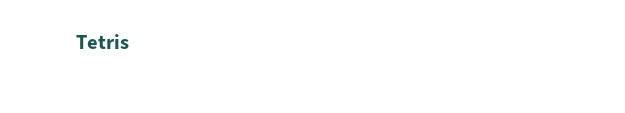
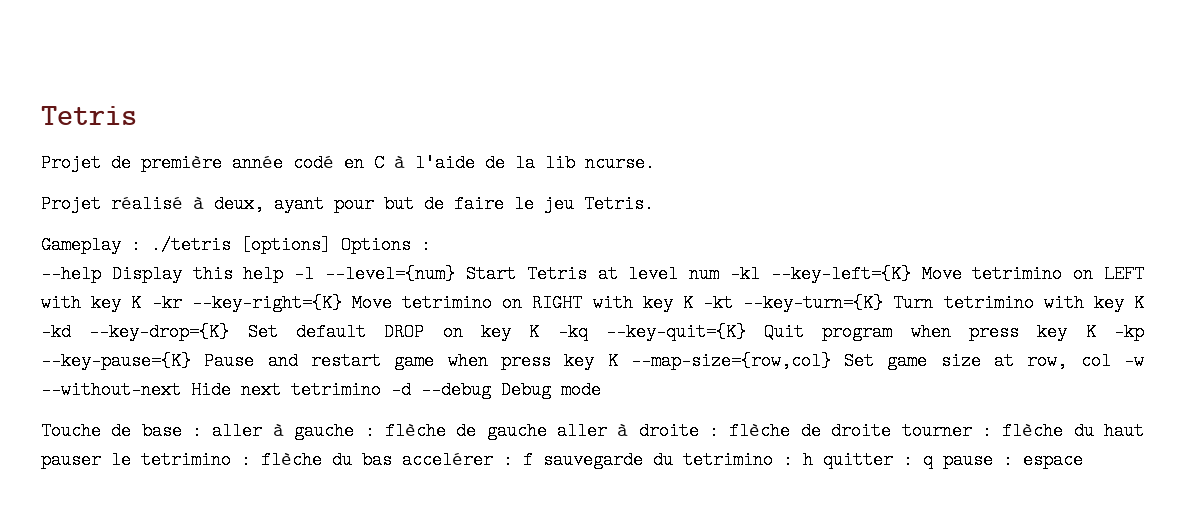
[76,34,129,49] Tetris -> [41,106,137,125] [41,154,655,172] [41,195,654,213] [41,236,431,254] [41,265,1144,283] [41,294,1144,312] [41,323,1144,341] [41,352,1144,370] [41,381,601,399] [41,422,1144,440] [41,451,1083,469] Tetris // Projet de première année codé en C à l'aide de la lib ncurse. // Projet réalisé à deux, ayant pour but de faire le jeu Tetris. // Gameplay : ./tetris [options] Options : // --help Display this help -l --level={num} Start Tetris at level num -kl --key-left={K} Move tetrimino on LEFT with key K -kr --key-right={K} Move tetrimino on RIGHT with key K -kt --key-turn={K} Turn tetrimino with key K -kd --key-drop={K} Set default DROP on key K -kq --key-quit={K} Quit program when press key K -kp --key-pause={K} Pause and restart game when press key K --map-size={row,col} Set game size at row, col -w --without-next Hide next tetrimino -d --debug Debug mode // Touche de base : aller à gauche : flèche de gauche aller à droite : flèche de droite tourner : flèche du haut pauser le tetrimino : flèche du bas accelérer : f sauvegarde du tetrimino : h quitter : q pause : espace

